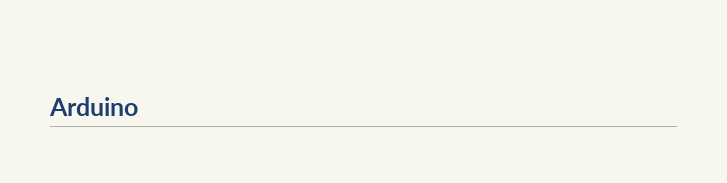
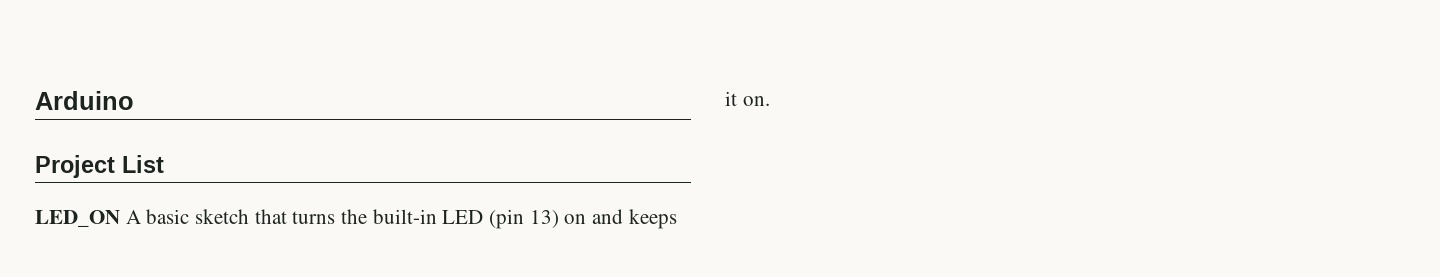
(138, 106) none -> [35,155,164,178] [35,209,677,229] [725,91,770,106] // Project List // LED_ON A basic sketch that turns the built-in LED (pin 13) on and keeps it on.

